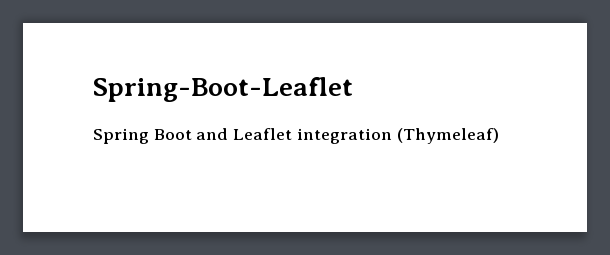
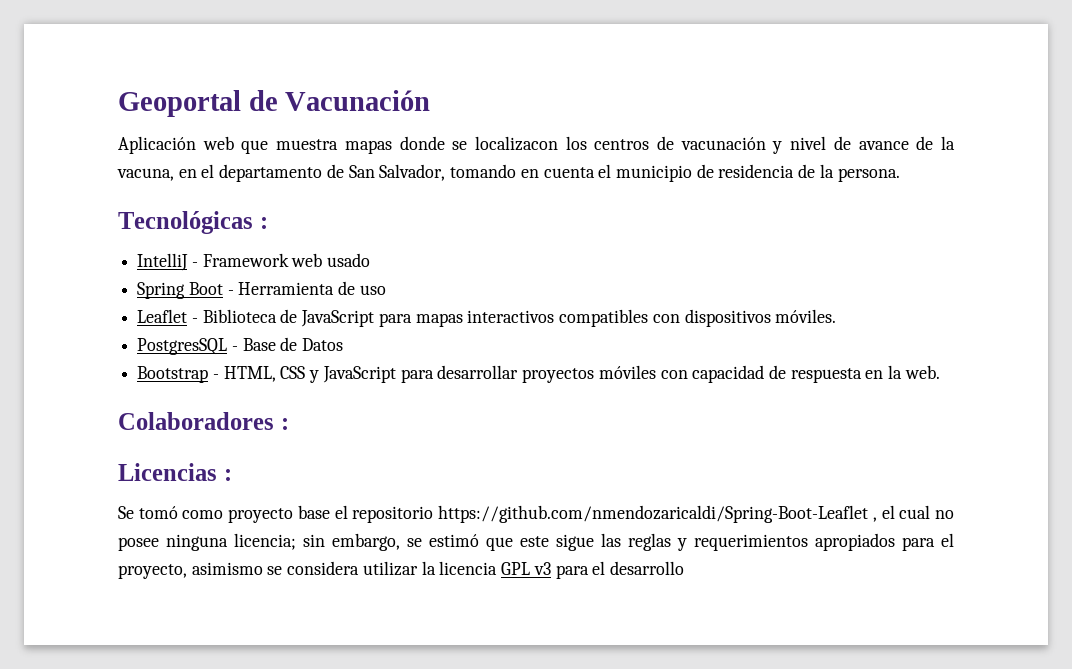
[93,77,353,102] [93,128,499,144] Spring-Boot-Leaflet // Spring Boot and Leaflet integration (Thymeleaf) -> [118,90,431,117] [118,136,956,154] [117,164,900,182] [118,211,268,234] [137,253,371,271] [137,281,386,299] [137,309,837,327] [137,337,344,355] [137,365,940,383] [118,412,289,430] [118,463,232,481] [118,505,955,523] [118,533,954,551] [118,561,684,579] Geoportal de Vacunación // Aplicación web que muestra mapas donde se localizacon los centros de vacunación y nivel de avance de la vacuna, en el departamento de San Salvador, tomando en cuenta el municipio de residencia de la persona. // Tecnológicas : // IntelliJ - Framework web usado // Spring Boot - Herramienta de uso // Leaflet - Biblioteca de JavaScript para mapas interactivos compatibles con dispositivos móviles. // PostgresSQL - Base de Datos // Bootstrap - HTML, CSS y JavaScript para desarrollar proyectos móviles con capacidad de respuesta en la web. // Colaboradores : // Licencias : // Se tomó como proyecto base el repositorio https://github.com/nmendozaricaldi/Spring-Boot-Leaflet , el cual no posee ninguna licencia; sin embargo, se estimó que este sigue las reglas y requerimientos apropiados para el proyecto, asimismo se considera utilizar la licencia GPL v3 para el desarrollo

